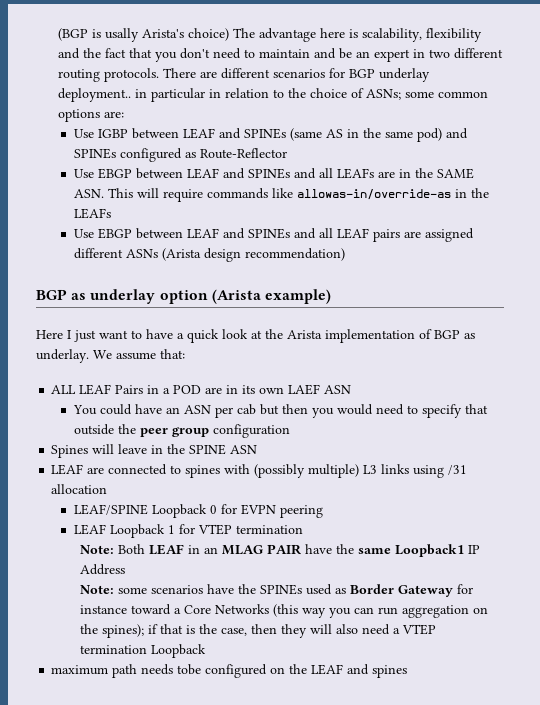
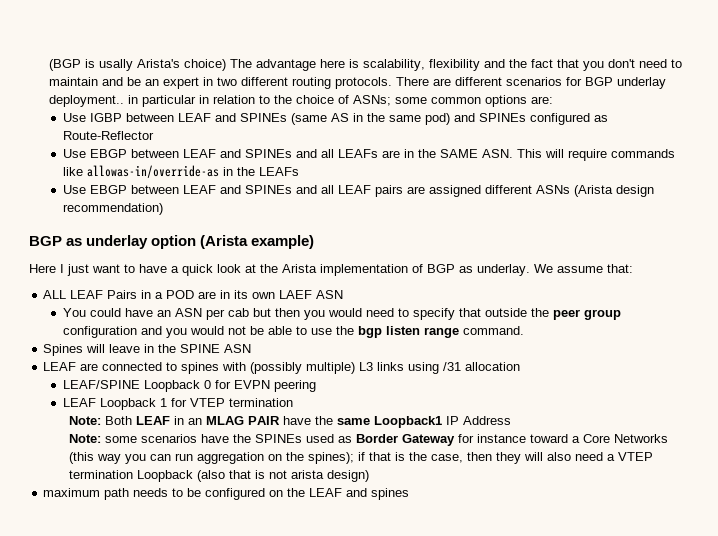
(290, 431) none -> [141,326,525,338] and you would not be able to use the bgp listen range command.
(207, 651) none -> [196,470,369,482] (also that is not arista design)
[177,664,202,675] tobe -> [172,488,202,497] to be

